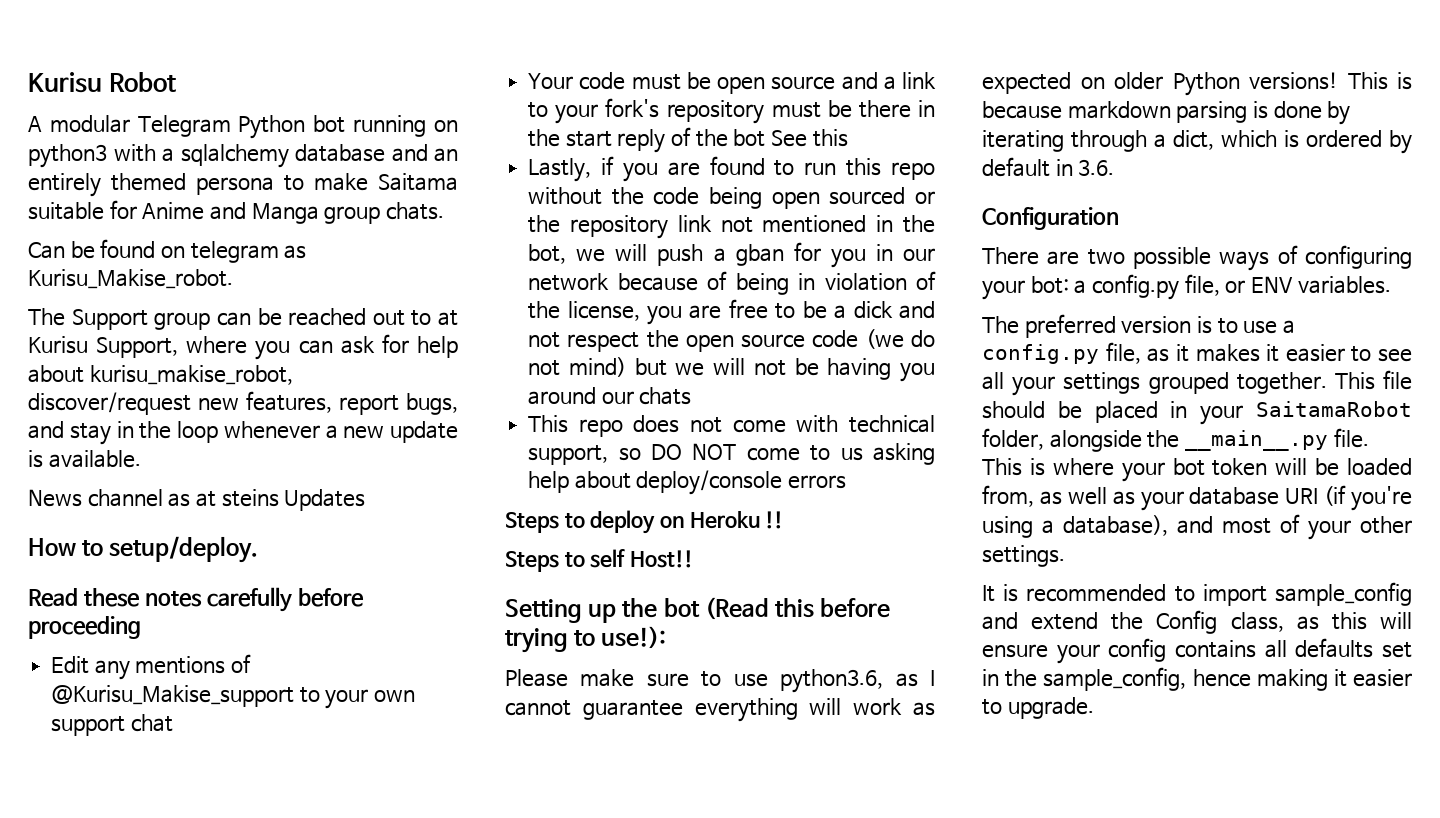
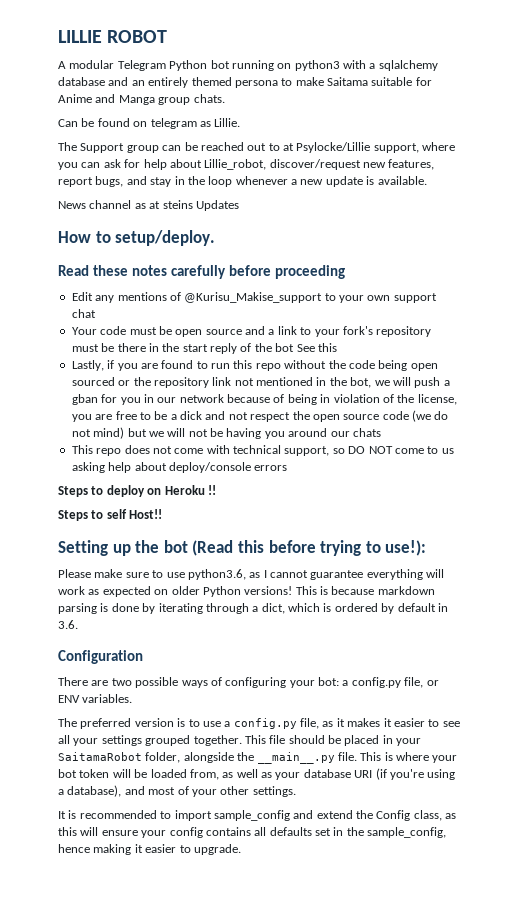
[28,72,176,93] Kurisu Robot -> [58,30,168,43] LILLIE ROBOT
[28,269,233,289] Kurisu_Makise_robot. -> [214,118,241,127] Lillie.
[28,336,179,358] Kurisu Support, -> [296,142,419,153] Psylocke/Lillie support,
[89,365,293,385] kurisu_makise_robot, -> [204,159,267,170] Lillie_robot,

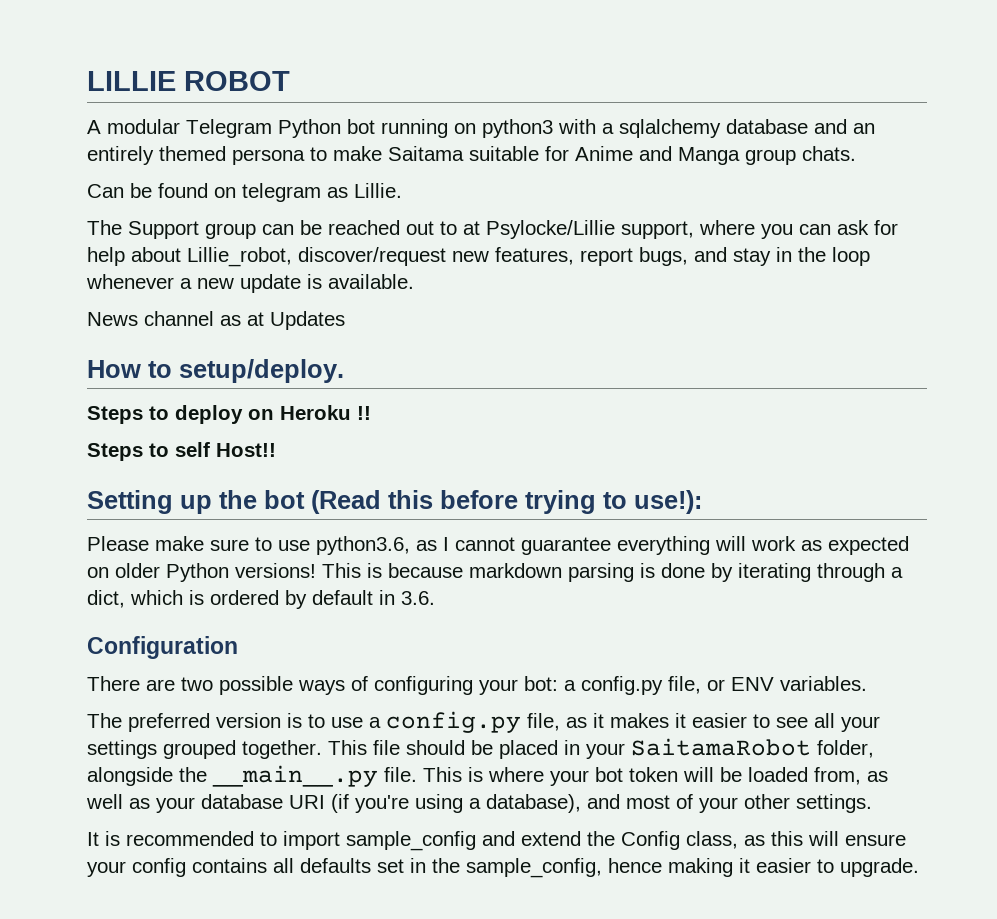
[162,200,193,209] steins -> (264, 319) none
[58,265,345,279] [71,292,437,303] [71,309,96,318] [71,326,432,337] [71,343,337,354] [71,360,438,371] [71,377,450,388] [71,394,457,405] [71,410,449,422] [71,427,381,439] [71,445,454,456] [71,462,288,473] // Read these notes carefully before proceeding // Edit any mentions of @Kurisu_Makise_support to your own support chat // Your code must be open source and a link to your fork's repository must be there in the start reply of the bot See this // Lastly, if you are found to run this repo without the code being open sourced or the repository link not mentioned in the bot, we will push a gban for you in our network because of being in violation of the license, you are free to be a dick and not respect the open source code (we do not mind) but we will not be having you around our chats // This repo does not come with technical support, so DO NOT come to us asking help about deploy/console errors -> (344, 371) none

